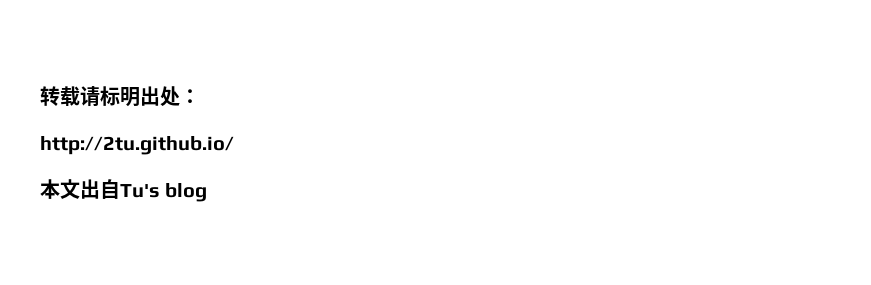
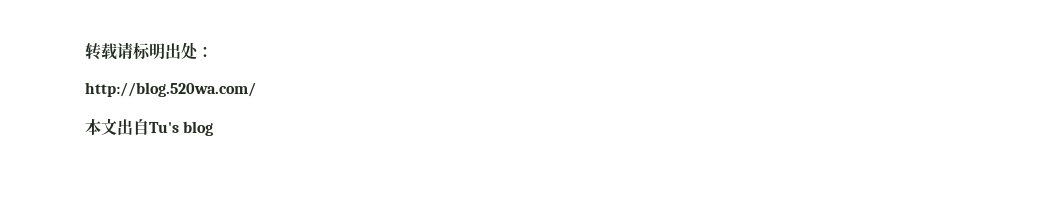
[40,136,234,155] http://2tu.github.io/ -> [85,82,256,97] http://blog.520wa.com/

